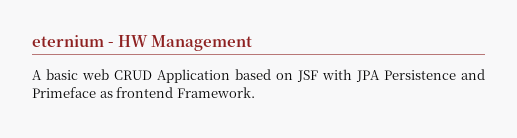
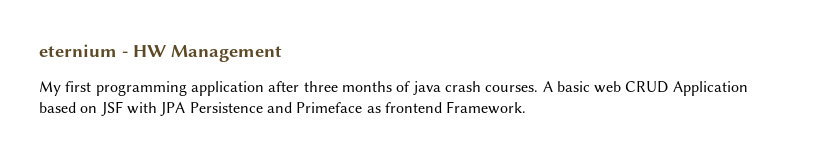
(253, 43) none -> [39,81,539,96] My first programming application after three months of java crash courses.

